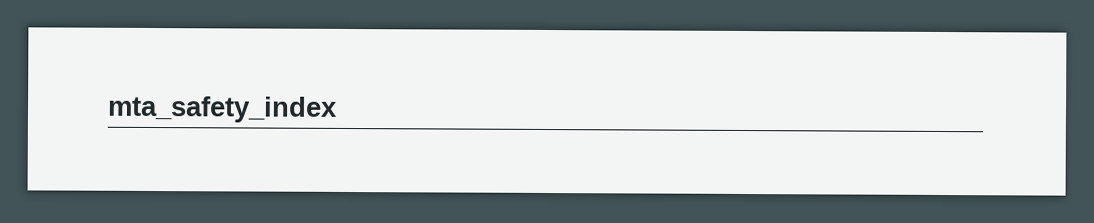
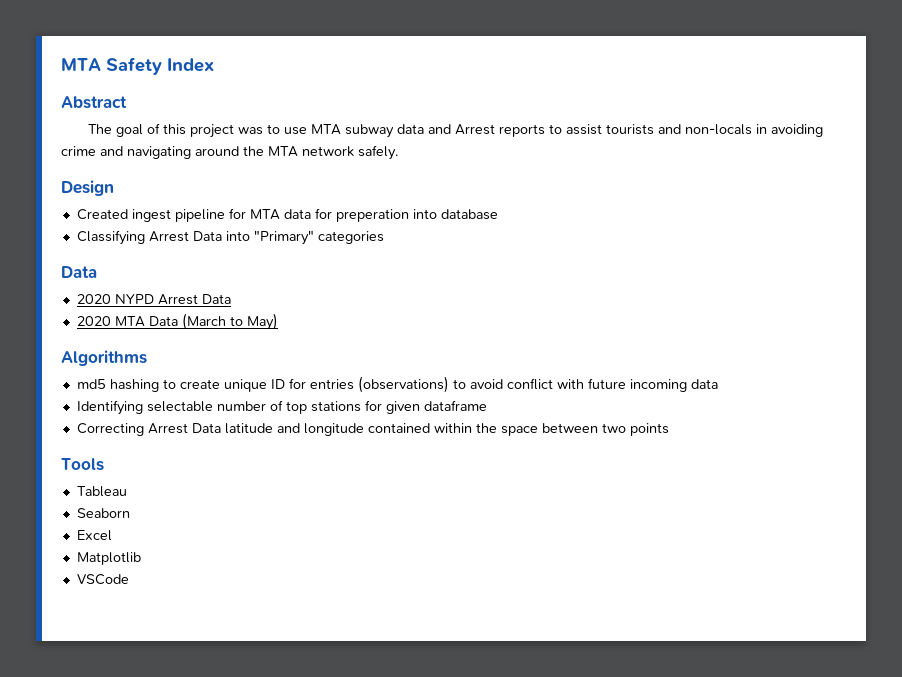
[107,95,338,123] mta_safety_index -> [61,57,214,75] [61,96,127,109] [88,123,824,138] [61,145,398,160] [61,180,114,196] [76,208,498,222] [76,230,384,245] [61,266,97,278] [76,294,231,305] [76,313,278,330] [61,350,147,366] [76,376,718,393] [76,400,487,415] [76,423,669,436] [61,458,104,471] [76,486,127,497] [76,508,130,518] [76,530,112,541] [76,552,141,565] [76,574,129,585] MTA Safety Index // Abstract // The goal of this project was to use MTA subway data and Arrest reports to assist tourists and non-locals in avoiding crime and navigating around the MTA network safely. // Design // Created ingest pipeline for MTA data for preperation into database // Classifying Arrest Data into "Primary" categories // Data // 2020 NYPD Arrest Data // 2020 MTA Data (March to May) // Algorithms // md5 hashing to create unique ID for entries (observations) to avoid conflict with future incoming data // Identifying selectable number of top stations for given dataframe // Correcting Arrest Data latitude and longitude contained within the space between two points // Tools // Tableau // Seaborn // Excel // Matplotlib // VSCode

